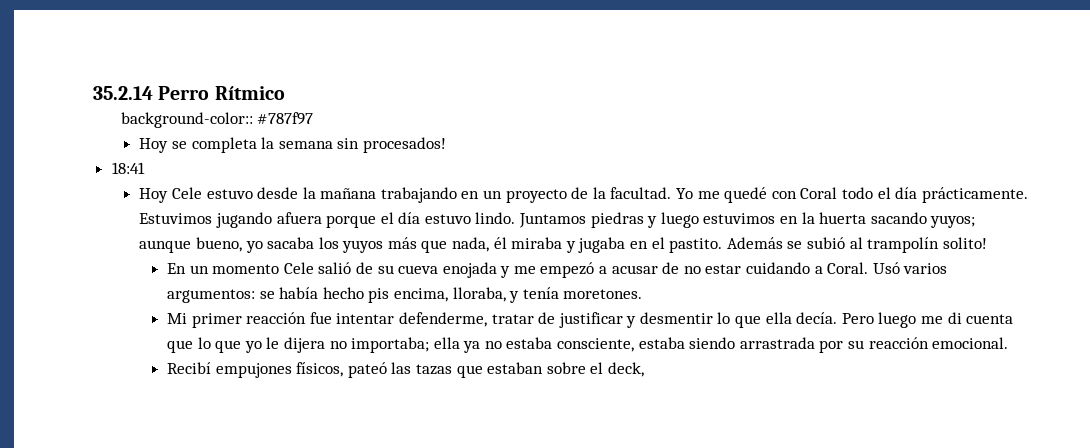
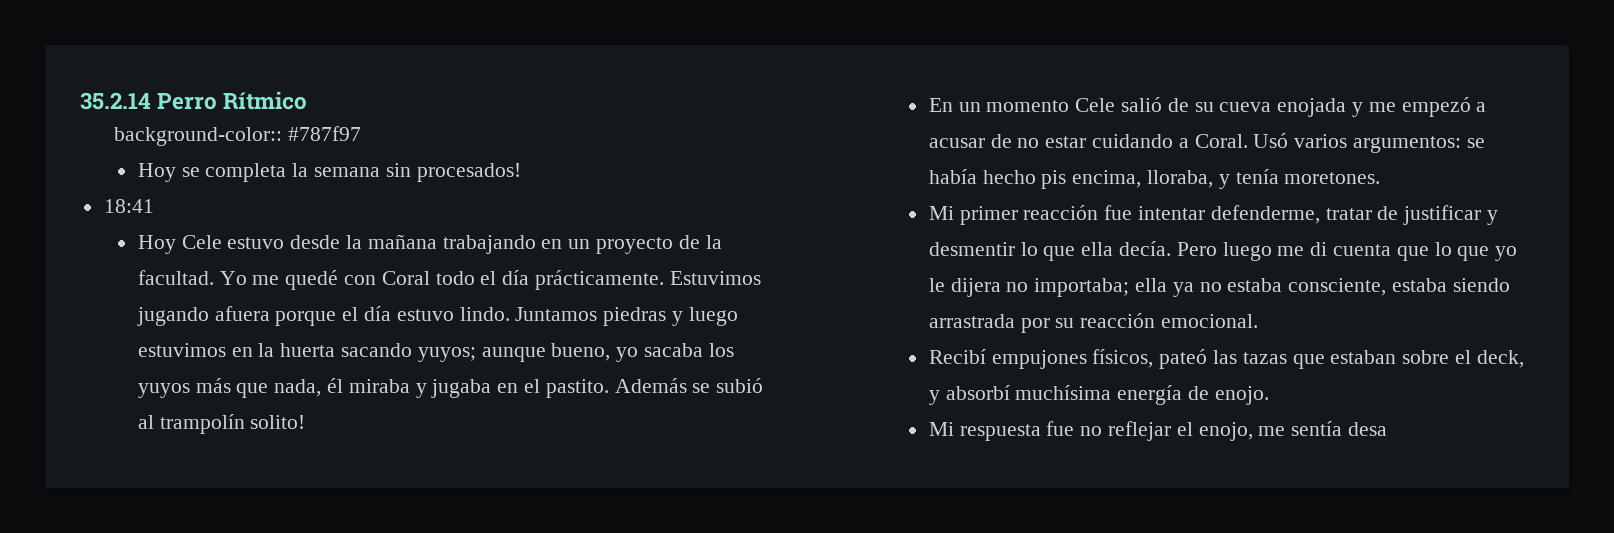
(644, 369) none -> [928,385,1269,405] [928,421,1387,441] y absorbí muchísima energía de enojo. // Mi respuesta fue no reflejar el enojo, me sentía desa

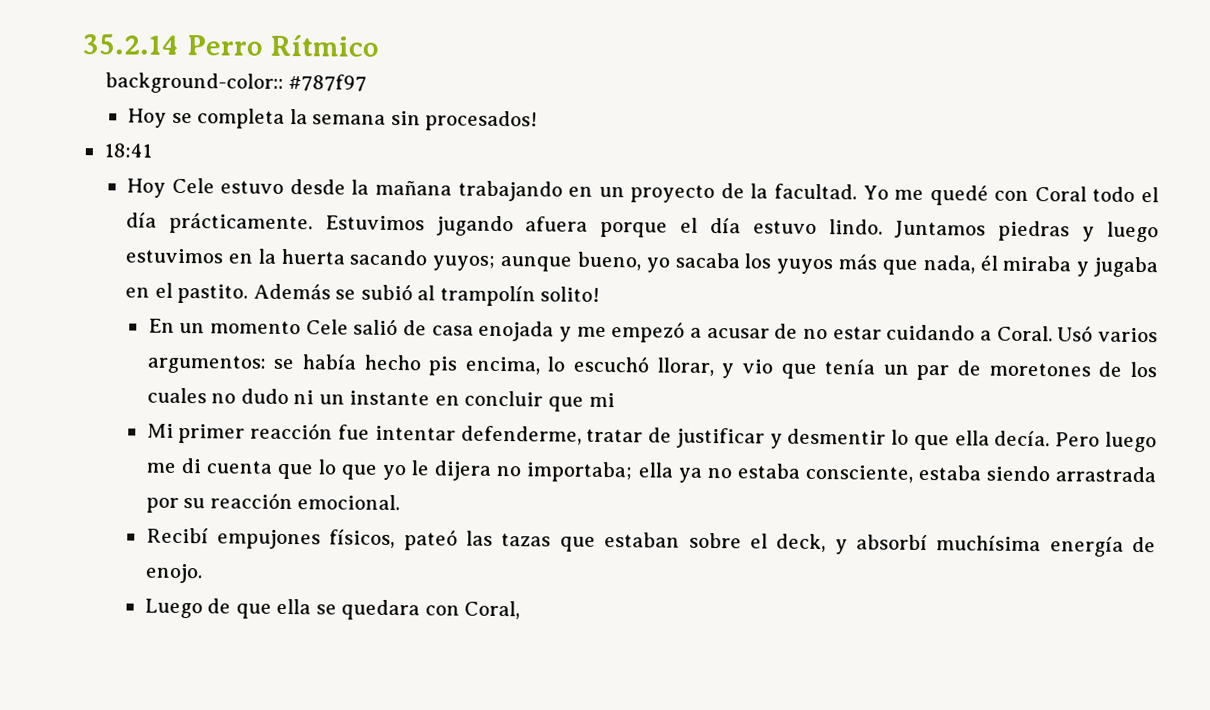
[1194,102,1272,112] su cueva -> [431,325,474,336] casa
[1146,169,1381,189] lloraba, y tenía moretones. -> [547,355,1158,381] [146,387,615,412] lo escuchó llorar, y vio que tenía un par de moretones de los cuales no dudo ni un instante en concluir que mi
[928,421,1387,441] Mi respuesta fue no reflejar el enojo, me sentía desa -> [144,598,521,621] Luego de que ella se quedara con Coral,

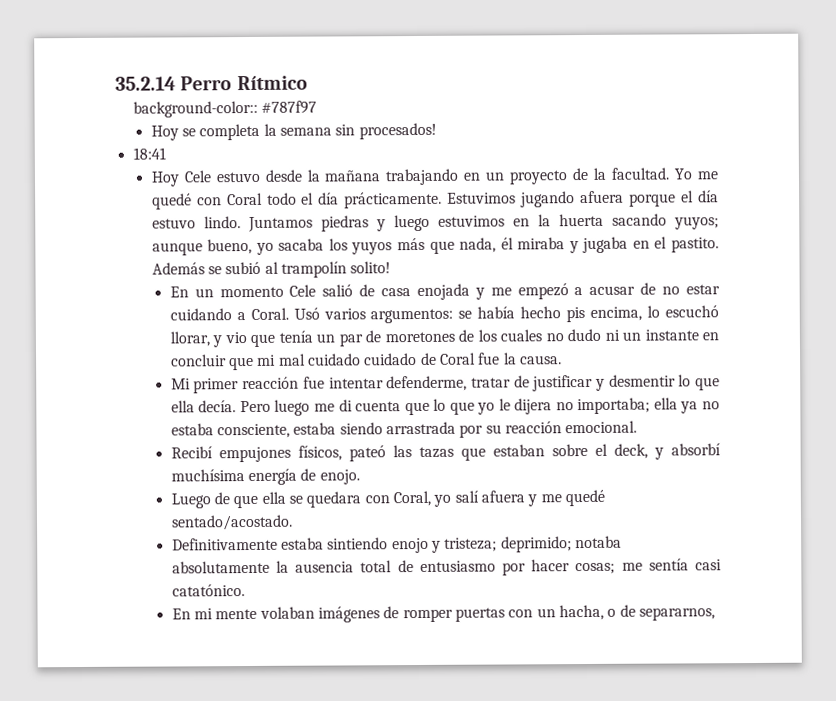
(615, 400) none -> [278,352,563,366] mal cuidado cuidado de Coral fue la causa.
(521, 610) none -> [433,489,605,507] [170,514,293,531] [171,535,623,554] [171,558,722,576] [171,584,245,597] [171,604,715,623] yo salí afuera y me quedé sentado/acostado. // Definitivamente estaba sintiendo enojo y tristeza; deprimido; notaba absolutamente la ausencia total de entusiasmo por hacer cosas; me sentía casi catatónico. // En mi mente volaban imágenes de romper puertas con un hacha, o de separarnos,

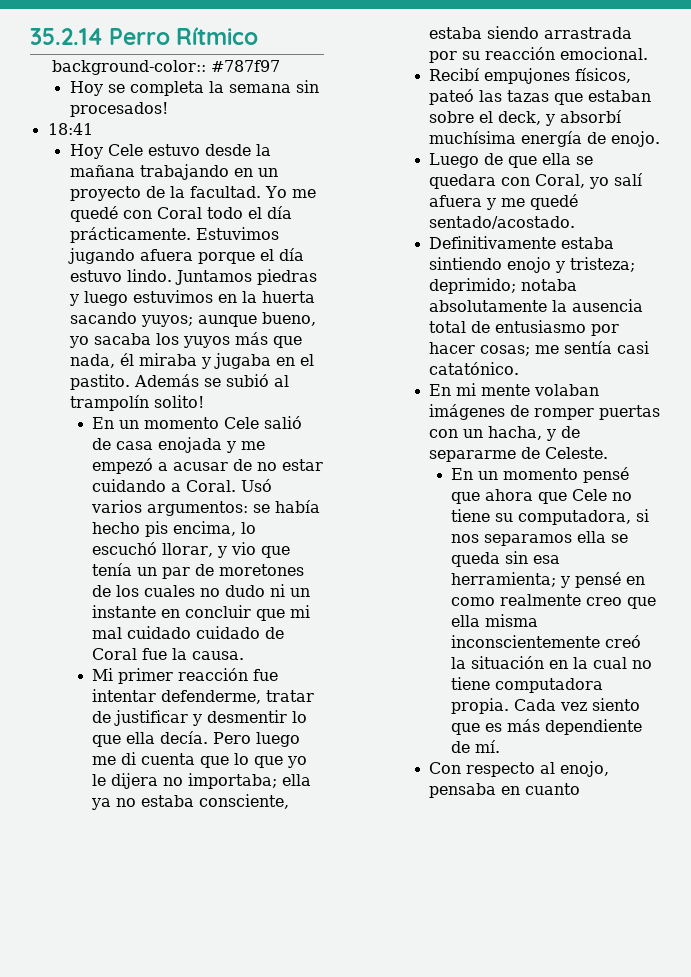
[607,604,715,621] o de separarnos, -> [546,426,581,441] [429,447,609,462] [451,467,630,483] [451,489,633,504] [451,509,650,525] [451,531,629,546] [451,551,561,567] [451,572,646,588] [451,594,657,609] [451,614,539,627] [451,635,642,648] [451,656,653,669] [451,677,604,693] [451,698,641,714] [451,719,643,735] [451,740,501,753] [429,761,610,777] [429,783,581,798] y de separarme de Celeste. // En un momento pensé que ahora que Cele no tiene su computadora, si nos separamos ella se queda sin esa herramienta; y pensé en como realmente creo que ella misma inconscientemente creó la situación en la cual no tiene computadora propia. Cada vez siento que es más dependiente de mí. // Con respecto al enojo, pensaba en cuanto

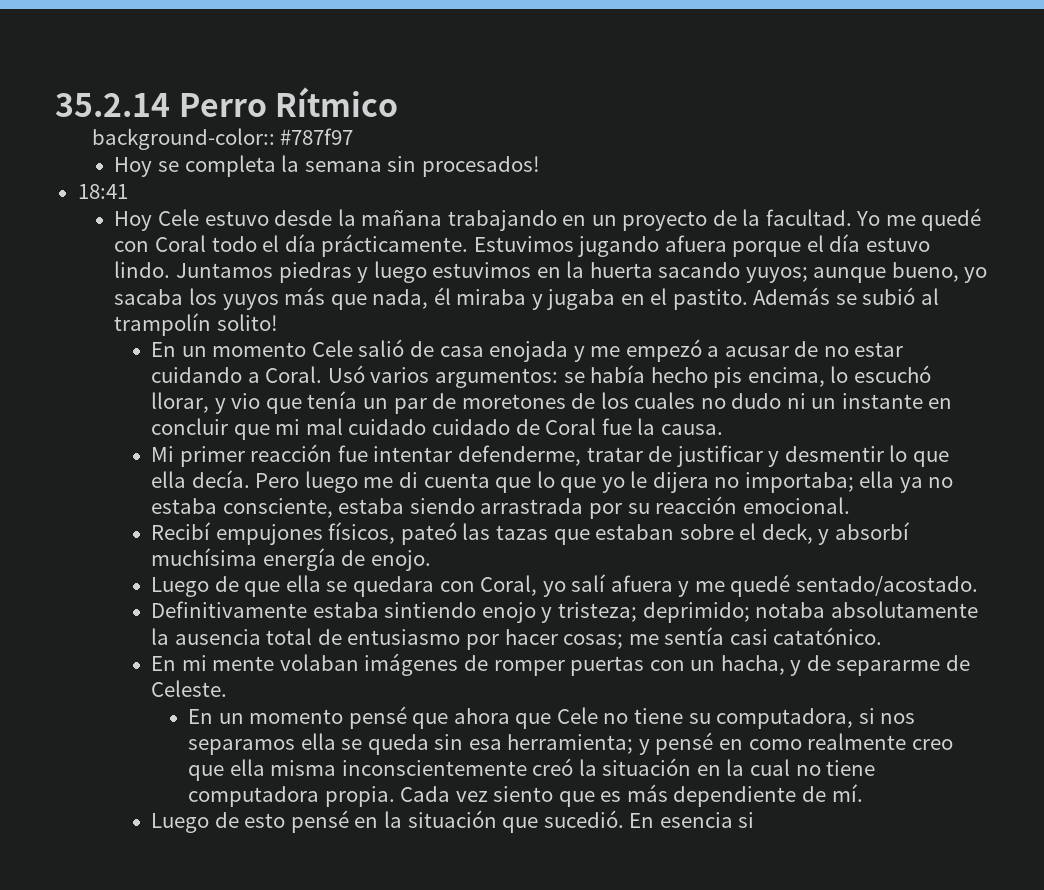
[429,761,610,777] [429,783,581,798] Con respecto al enojo, pensaba en cuanto -> [151,810,755,833] Luego de esto pensé en la situación que sucedió. En esencia si

